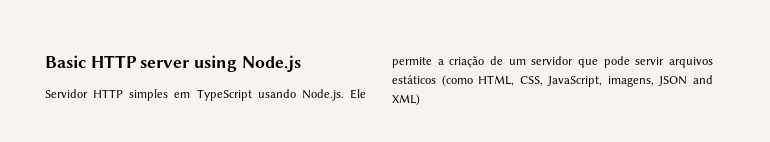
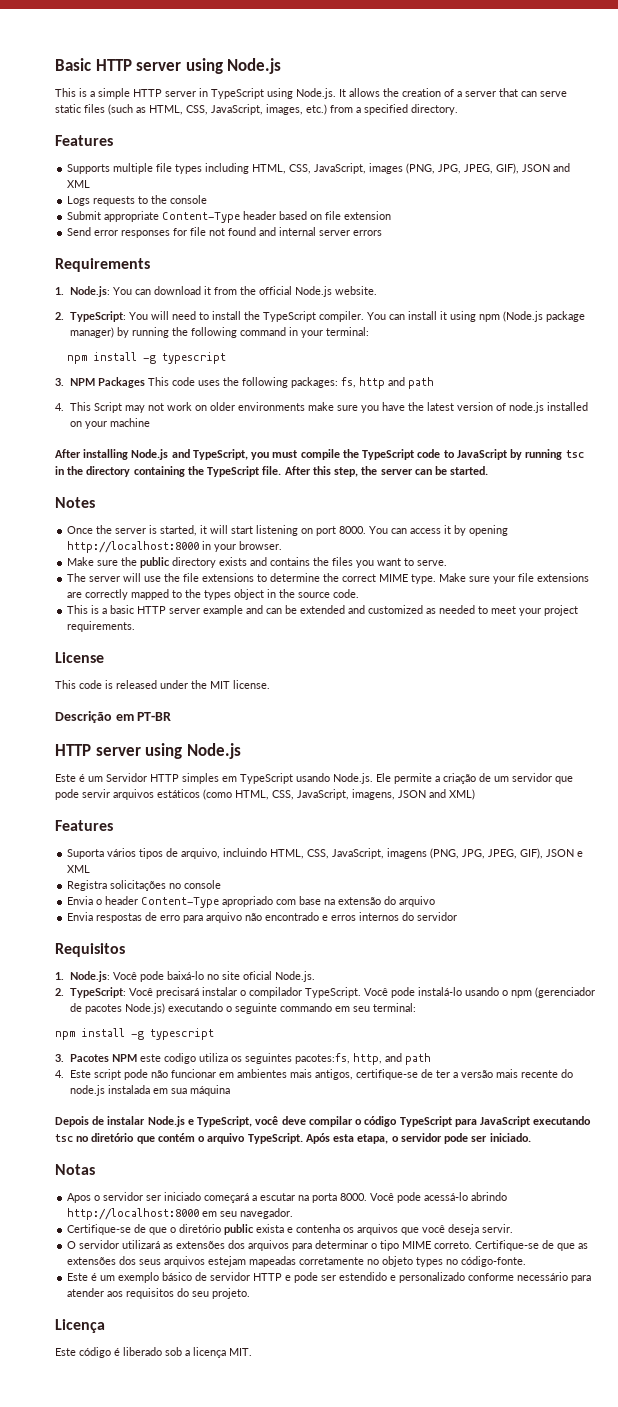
(301, 63) none -> [55,88,567,99] [55,104,458,115] [55,135,113,146] [67,163,571,174] [67,180,91,188] [67,195,208,206] [67,211,392,223] [67,227,383,238] [55,258,150,272] [55,286,377,297] [55,311,585,322] [69,327,369,338] [67,352,227,364] [55,377,434,389] [55,402,588,413] [69,418,150,429] [55,449,584,460] [55,466,489,477] [55,497,95,508] [67,525,509,536] [67,541,283,553] [67,557,448,568] [67,573,590,584] [67,589,360,600] [67,605,579,616] [67,621,136,632] [55,652,104,663] [55,680,270,689] [55,711,172,723] [55,743,241,759] [55,774,103,782] This is a simple HTTP server in TypeScript using Node.js. It allows the creation of a server that can serve static files (such as HTML, CSS, JavaScript, images, etc.) from a specified directory. // Features // Supports multiple file types including HTML, CSS, JavaScript, images (PNG, JPG, JPEG, GIF), JSON and XML // Logs requests to the console // Submit appropriate Content-Type header based on file extension // Send error responses for file not found and internal server errors // Requirements // 1. Node.js: You can download it from the official Node.js website. // 2. TypeScript: You will need to install the TypeScript compiler. You can install it using npm (Node.js package manager) by running the following command in your terminal: // npm install -g typescript // 3. NPM Packages This code uses the following packages: fs, http and path // 4. This Script may not work on older environments make sure you have the latest version of node.js installed on your machine // After installing Node.js and TypeScript, you must compile the TypeScript code to JavaScript by running tsc in the directory containing the TypeScript file. After this step, the server can be started. // Notes // Once the server is started, it will start listening on port 8000. You can access it by opening http://localhost:8000 in your browser. // Make sure the public directory exists and contains the files you want to serve. // The server will use the file extensions to determine the correct MIME type. Make sure your file extensions are correctly mapped to the types object in the source code. // This is a basic HTTP server example and can be extended and customized as needed to meet your project requirements. // License // This code is released under the MIT license. // Descrição em PT-BR // HTTP server using Node.js // Este é um
(420, 100) none -> [55,820,113,831] [67,848,584,859] [67,865,91,873] [67,880,222,891] [67,896,436,908] [67,912,458,923] [55,943,125,957] [55,971,315,982] [55,987,595,998] [69,1003,416,1014] [55,1028,214,1040] [55,1053,431,1065] [55,1069,573,1080] [69,1085,230,1096] [55,1116,592,1127] [55,1133,531,1144] [55,1164,95,1175] [67,1192,508,1203] [67,1208,294,1220] [67,1224,514,1235] [67,1240,589,1251] [67,1256,527,1267] [67,1272,592,1283] [67,1288,251,1299] [55,1319,105,1333] [55,1347,252,1358] // Features // Suporta vários tipos de arquivo, incluindo HTML, CSS, JavaScript, imagens (PNG, JPG, JPEG, GIF), JSON e XML // Registra solicitações no console // Envia o header Content-Type apropriado com base na extensão do arquivo // Envia respostas de erro para arquivo não encontrado e erros internos do servidor // Requisitos // 1. Node.js: Você pode baixá-lo no site oficial Node.js. // 2. TypeScript: Você precisará instalar o compilador TypeScript. Você pode instalá-lo usando o npm (gerenciador de pacotes Node.js) executando o seguinte commando em seu terminal: // npm install -g typescript // 3. Pacotes NPM este codigo utiliza os seguintes pacotes:fs, http, and path // 4. Este script pode não funcionar em ambientes mais antigos, certifique-se de ter a versão mais recente do node.js instalada em sua máquina // Depois de instalar Node.js e TypeScript, você deve compilar o código TypeScript para JavaScript executando tsc no diretório que contém o arquivo TypeScript. Após esta etapa, o servidor pode ser iniciado. // Notas // Apos o servidor ser iniciado começará a escutar na porta 8000. Você pode acessá-lo abrindo http://localhost:8000 em seu navegador. // Certifique-se de que o diretório public exista e contenha os arquivos que você deseja servir. // O servidor utilizará as extensões dos arquivos para determinar o tipo MIME correto. Certifique-se de que as extensões dos seus arquivos estejam mapeadas corretamente no objeto types no código-fonte. // Este é um exemplo básico de servidor HTTP e pode ser estendido e personalizado conforme necessário para atender aos requisitos do seu projeto. // Licença // Este código é liberado sob a licença MIT.

